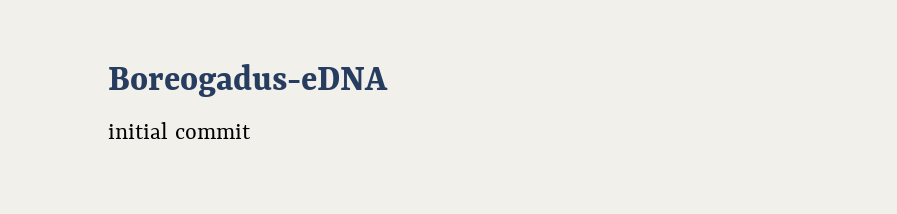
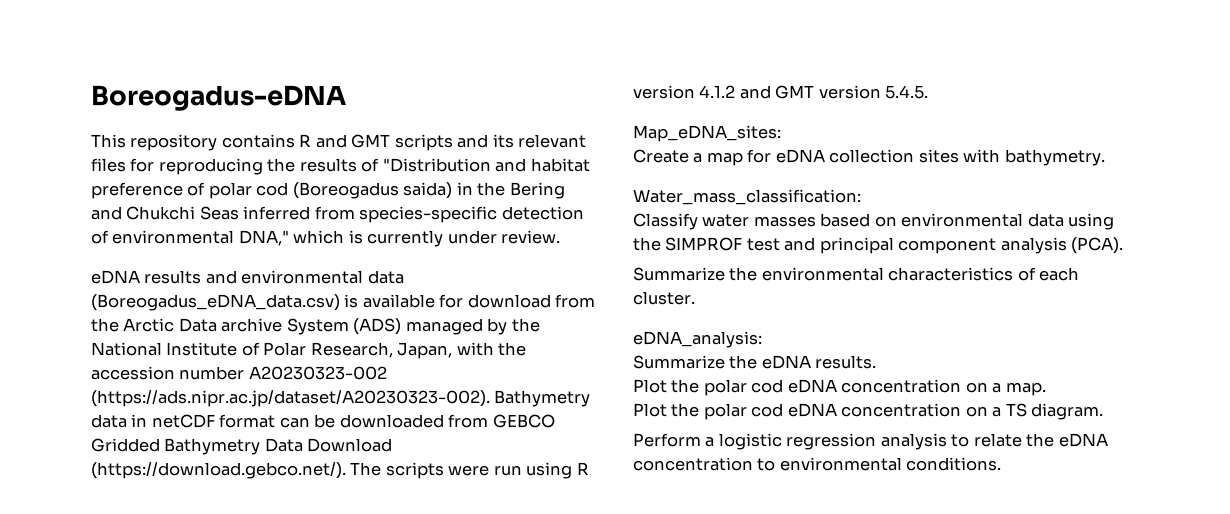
[108,122,251,139] initial commit -> [91,134,587,151] [91,158,590,175] [91,182,565,199] [91,206,584,223] [91,230,561,247] [91,270,404,284] [91,294,596,311] [91,318,540,335] [91,342,527,359] [91,366,387,380] [91,390,591,407] [91,414,555,428] [91,438,393,455] [91,462,589,479] [633,85,929,99] [633,125,781,142] [633,149,1105,166] [633,189,861,205] [633,213,1115,230] [633,237,1124,254] [633,267,1080,281] [633,291,695,305] [633,331,762,348] [633,355,877,369] [633,379,1046,396] [633,403,1104,420] [633,433,1108,450] [633,457,1002,471] This repository contains R and GMT scripts and its relevant files for reproducing the results of "Distribution and habitat preference of polar cod (Boreogadus saida) in the Bering and Chukchi Seas inferred from species-specific detection of environmental DNA," which is currently under review. // eDNA results and environmental data (Boreogadus_eDNA_data.csv) is available for download from the Arctic Data archive System (ADS) managed by the National Institute of Polar Research, Japan, with the accession number A20230323-002 (https://ads.nipr.ac.jp/dataset/A20230323-002). Bathymetry data in netCDF format can be downloaded from GEBCO Gridded Bathymetry Data Download (https://download.gebco.net/). The scripts were run using R version 4.1.2 and GMT version 5.4.5. // Map_eDNA_sites: // Create a map for eDNA collection sites with bathymetry. // Water_mass_classification: // Classify water masses based on environmental data using the SIMPROF test and principal component analysis (PCA). // Summarize the environmental characteristics of each cluster. // eDNA_analysis: // Summarize the eDNA results. // Plot the polar cod eDNA concentration on a map. // Plot the polar cod eDNA concentration on a TS diagram. // Perform a logistic regression analysis to relate the eDNA concentration to environmental conditions.

